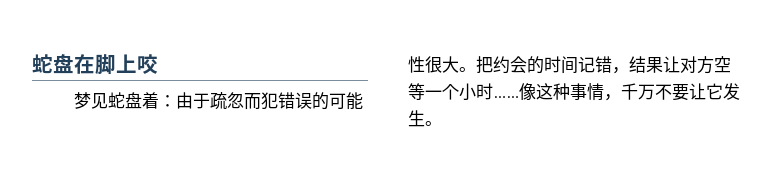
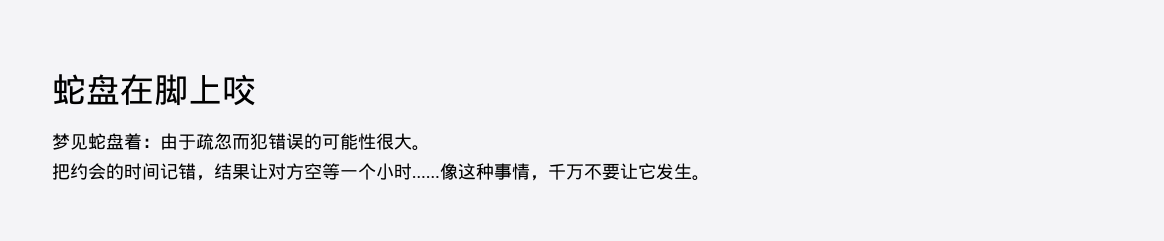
(476, 69) none -> (430, 148) //

